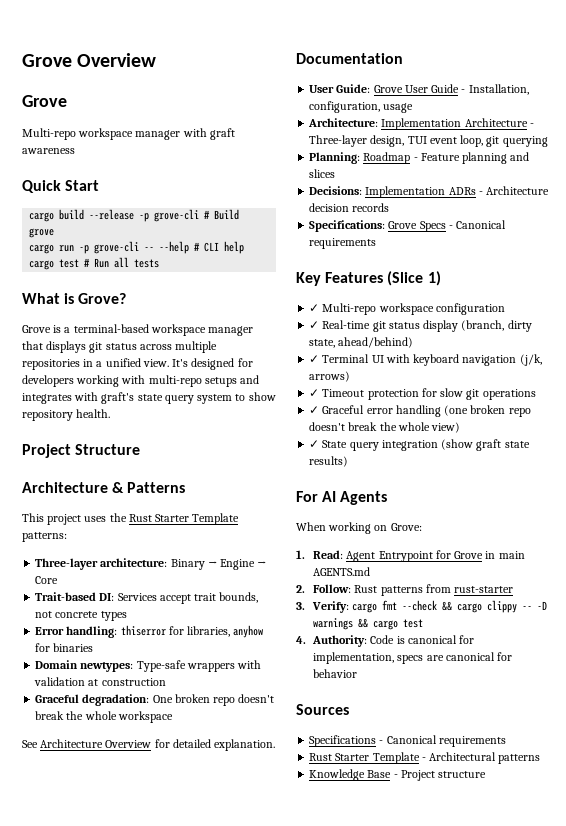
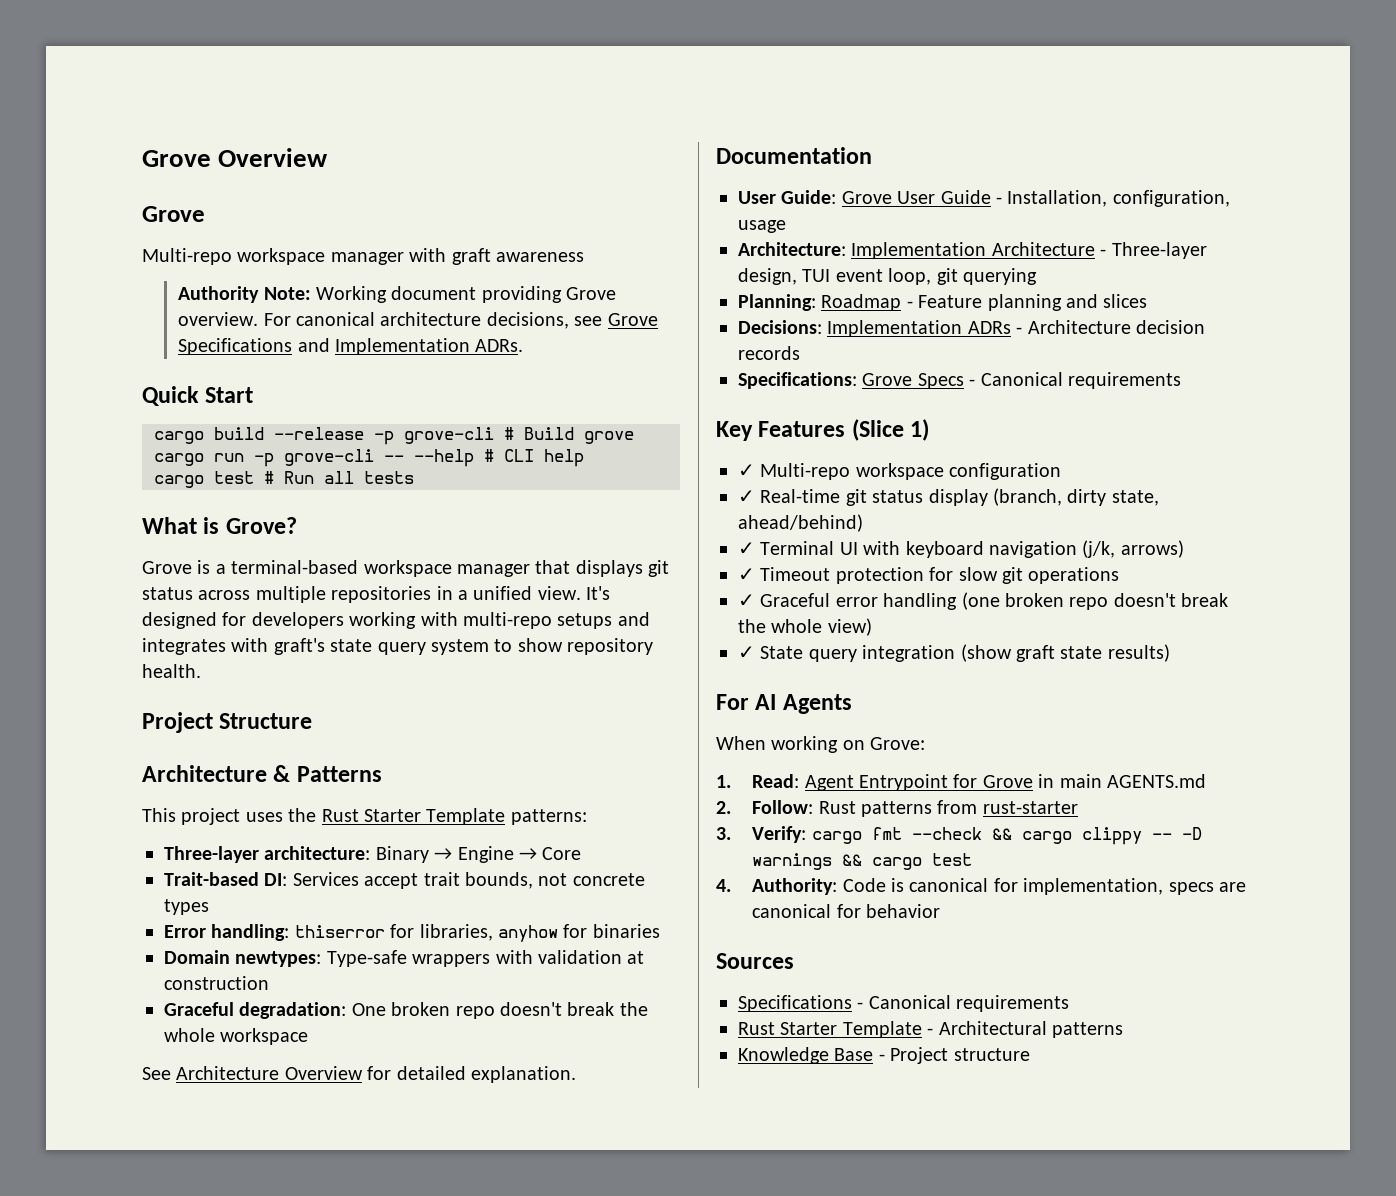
(75, 151) none -> [178,286,617,303] [178,312,658,329] [178,338,524,355] // Authority Note: Working document providing Grove overview. For canonical architecture decisions, see Grove Specifications and Implementation ADRs.

